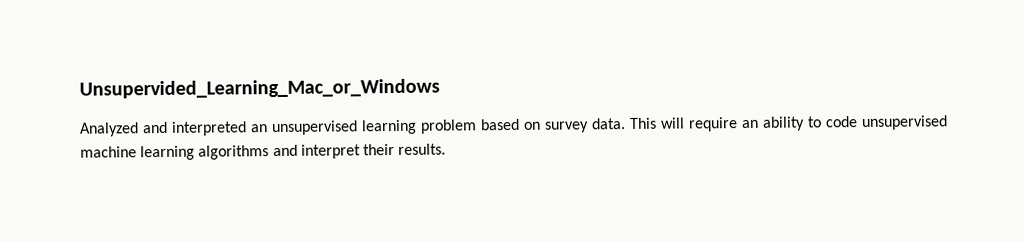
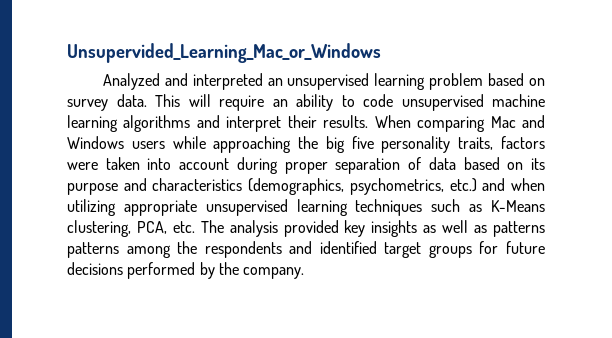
(447, 149) none -> [374,115,545,132] [67,136,545,153] [67,157,546,174] [67,178,545,195] [67,199,545,216] [67,220,546,237] [67,241,545,258] [67,262,305,279] When comparing Mac and Windows users while approaching the big five personality traits, factors were taken into account during proper separation of data based on its purpose and characteristics (demographics, psychometrics, etc.) and when utilizing appropriate unsupervised learning techniques such as K-Means clustering, PCA, etc. The analysis provided key insights as well as patterns patterns among the respondents and identified target groups for future decisions performed by the company.

